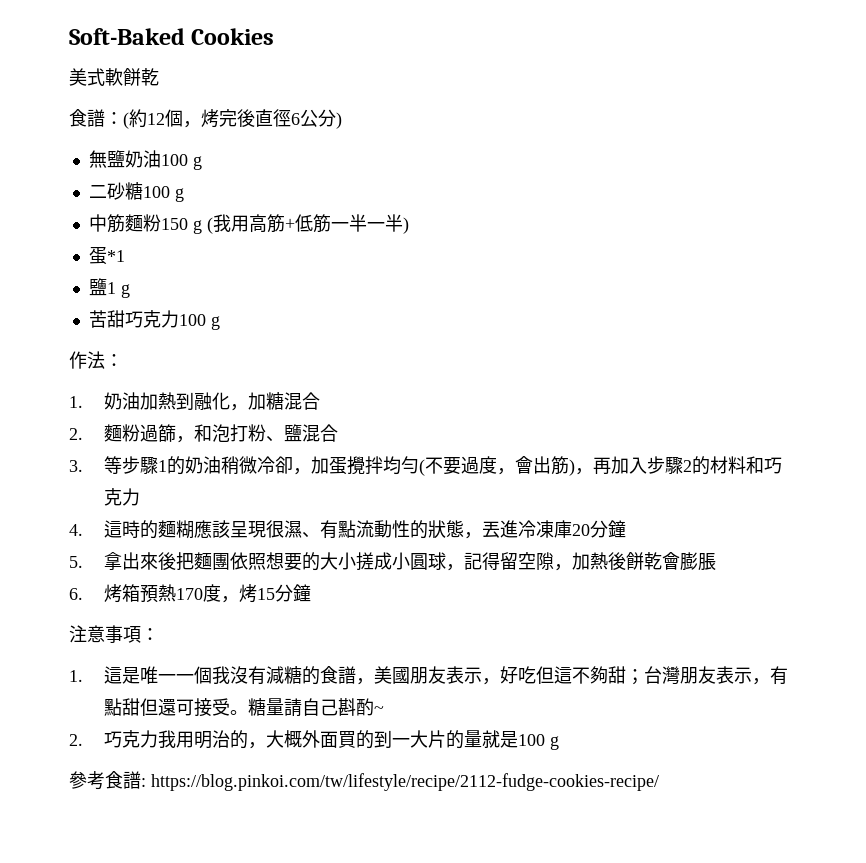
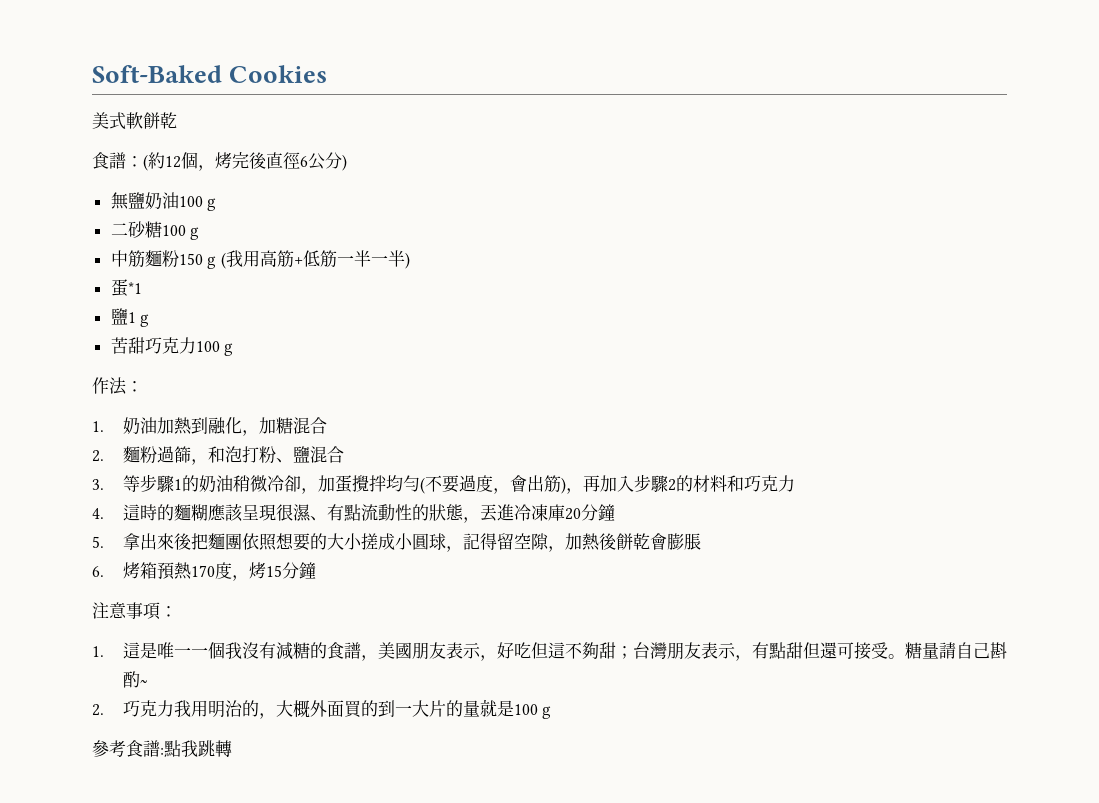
[151,773,659,791] https://blog.pinkoi.com/tw/lifestyle/recipe/2112-fudge-cookies-recipe/ -> [164,740,232,757] 點我跳轉

